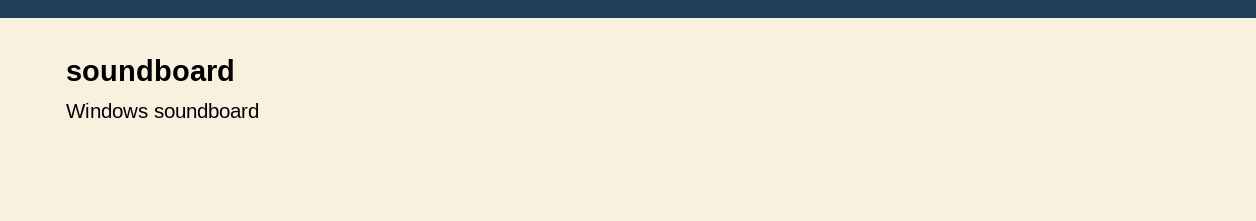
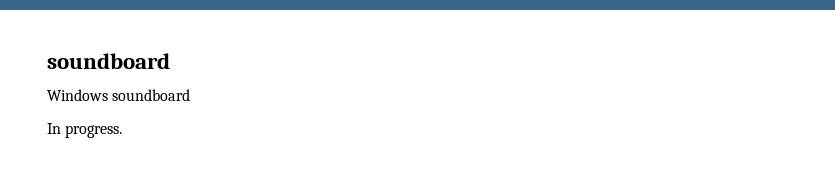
(259, 110) none -> [47,123,123,138] // In progress.

